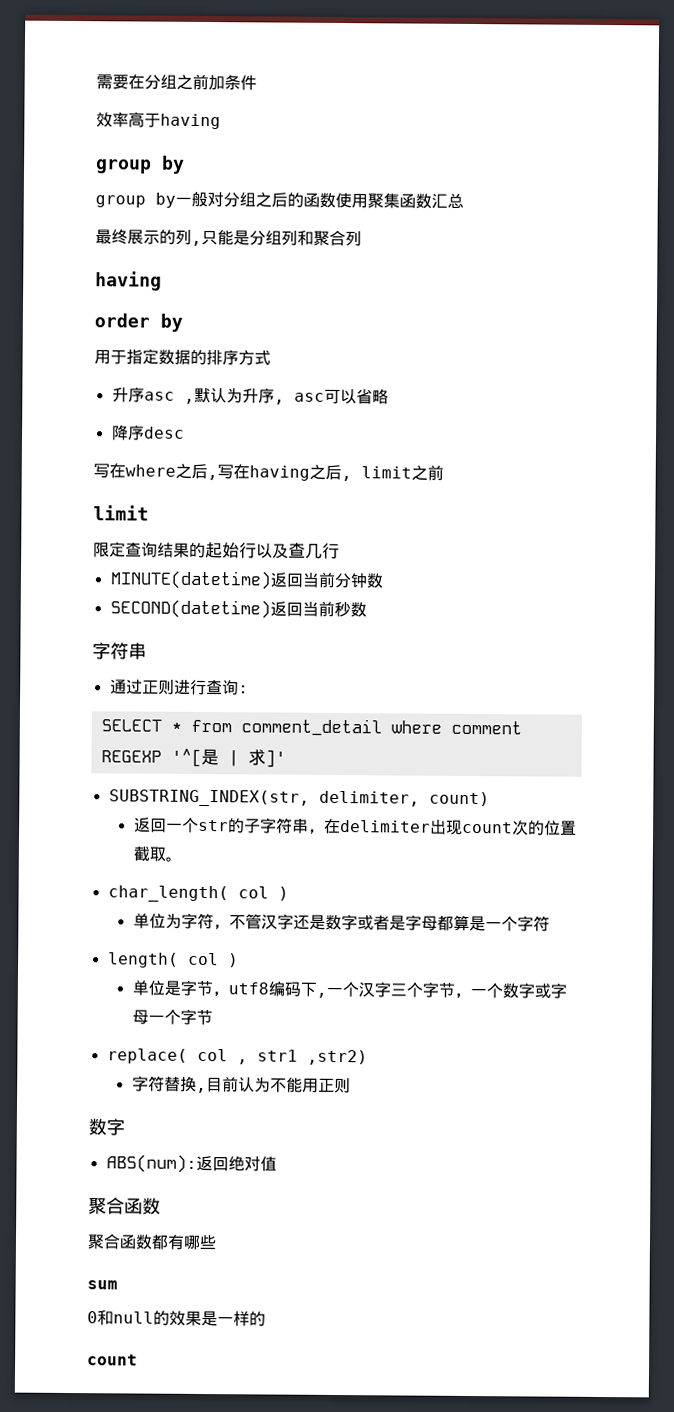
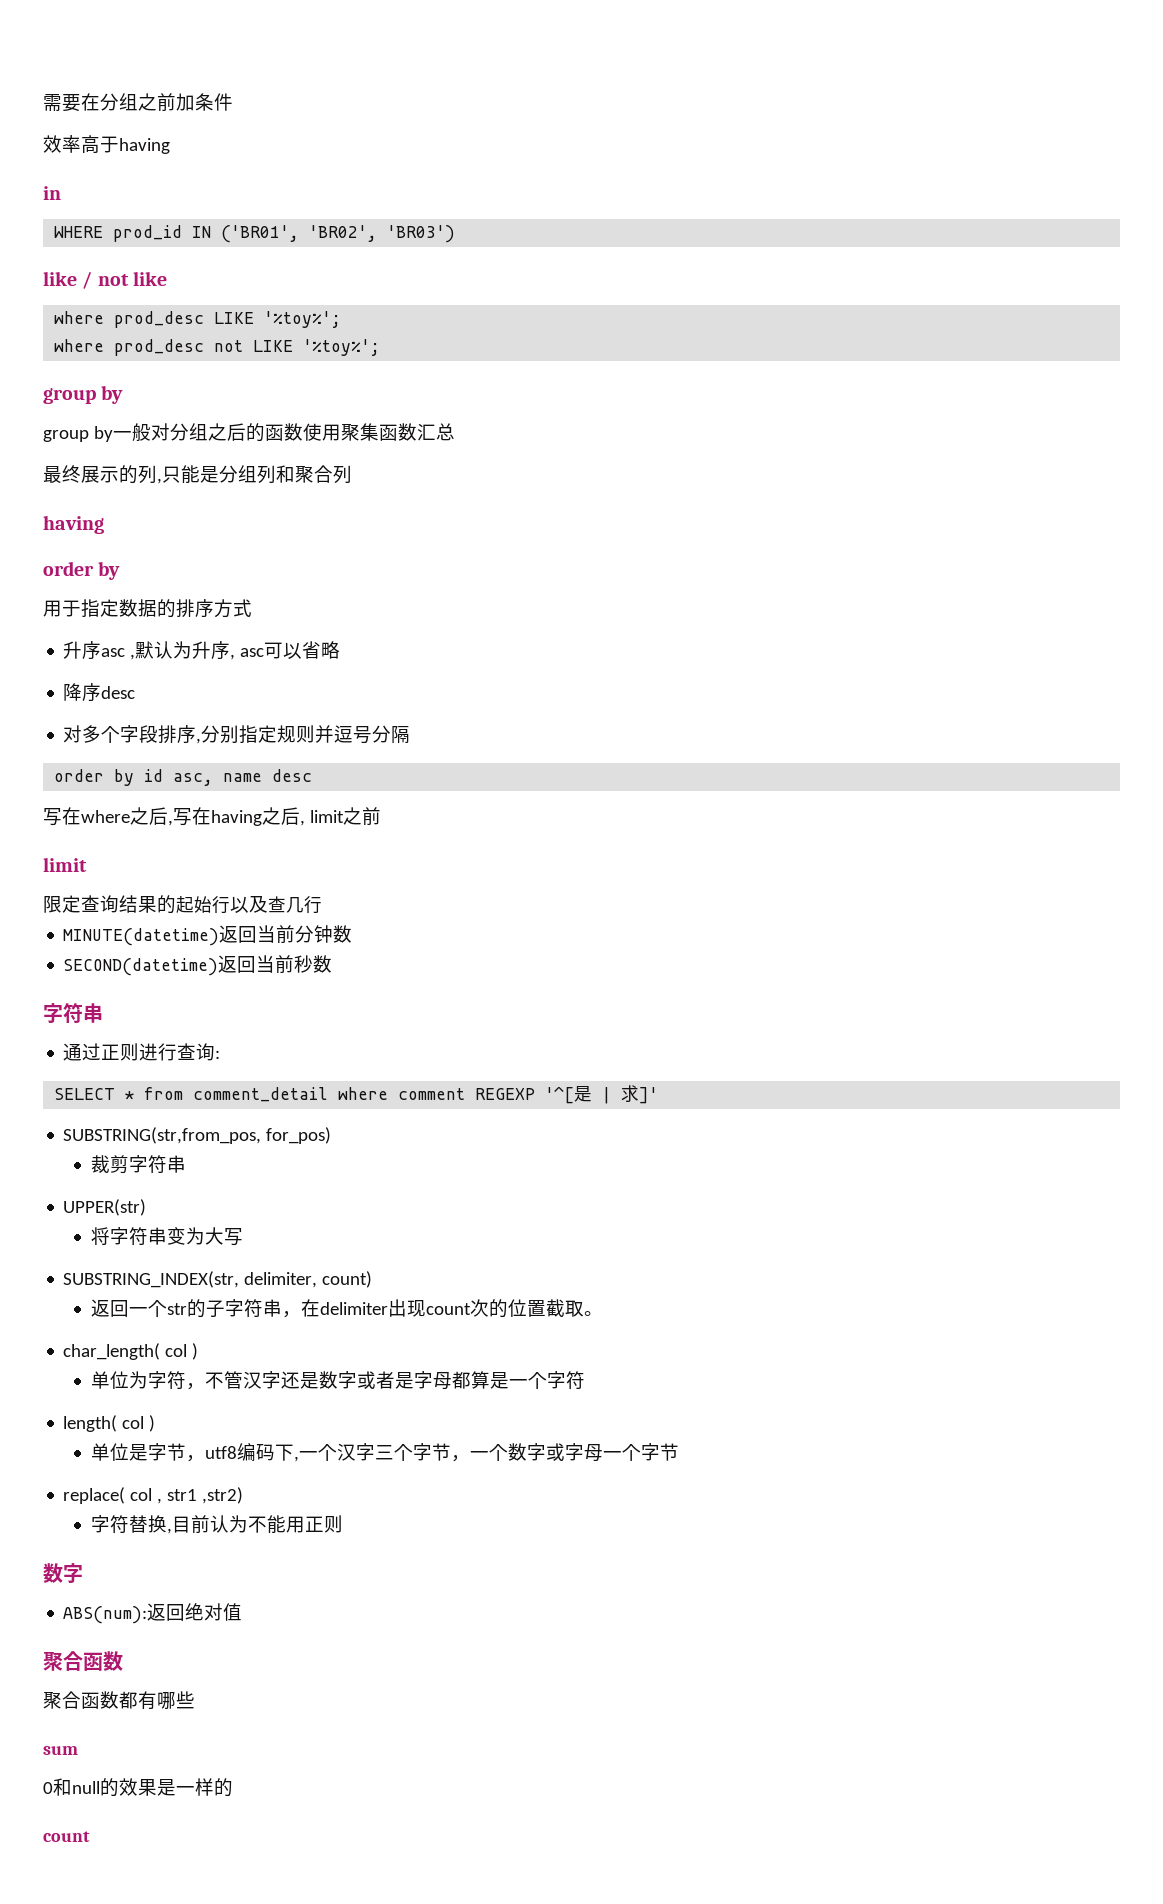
(221, 121) none -> [43,186,61,200] [54,225,456,243] [43,271,168,289] [54,311,342,328] [54,339,381,356] // in // WHERE prod_id IN ('BR01', 'BR02', 'BR03') // like / not like // where prod_desc LIKE '%toy%'; // where prod_desc not LIKE '%toy%';
(185, 432) none -> [63,725,411,744] [54,769,313,786] // 对多个字段排序,分别指定规则并逗号分隔 // order by id asc, name desc
(286, 758) none -> [63,1127,332,1144] [91,1155,187,1174] [63,1199,147,1216] [91,1227,244,1246] // SUBSTRING(str,from_pos, for_pos) // 裁剪字符串 // UPPER(str) // 将字符串变为大写

